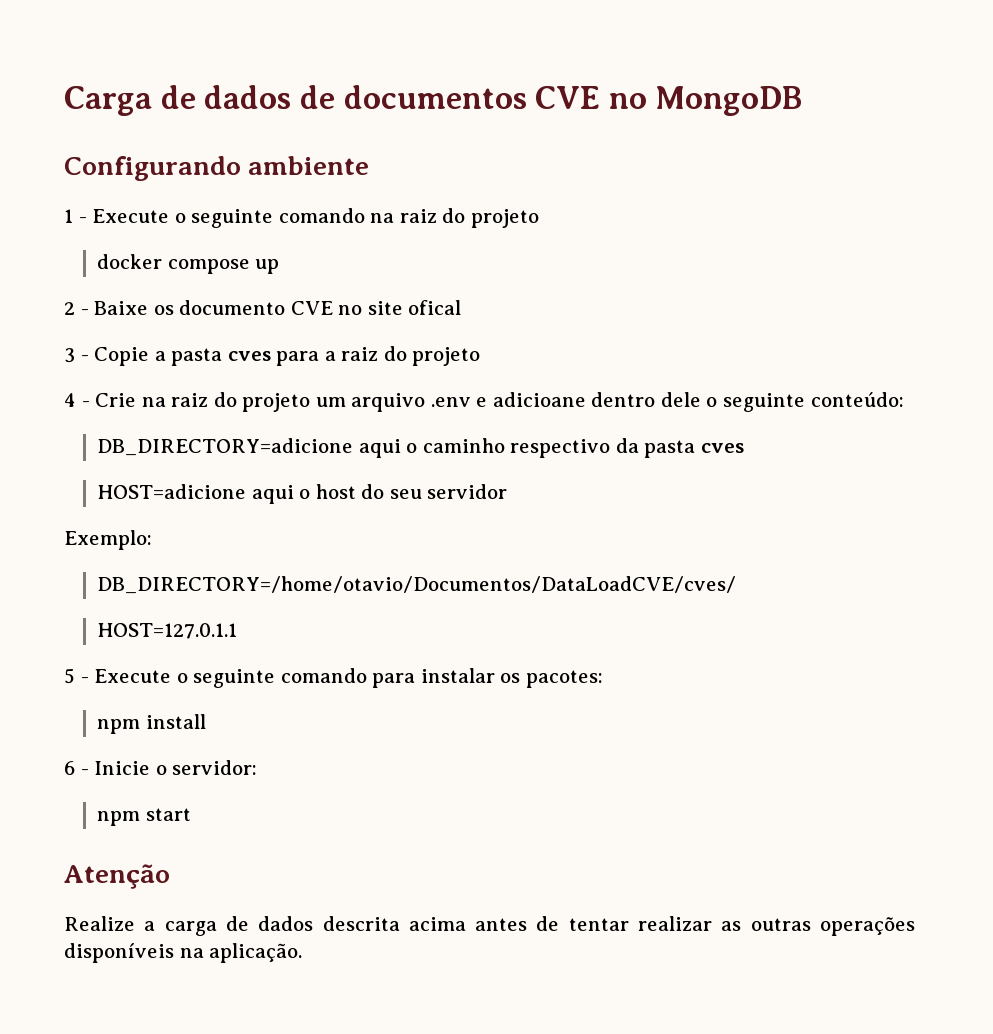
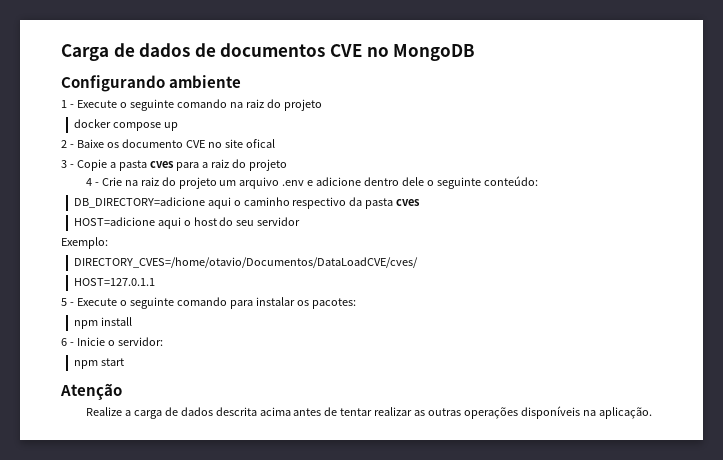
[492,392,586,407] adicioane -> [316,177,362,186] adicione
[97,576,737,594] DB_DIRECTORY=/home/otavio/Documentos/DataLoadCVE/cves/ -> [73,257,418,268] DIRECTORY_CVES=/home/otavio/Documentos/DataLoadCVE/cves/

